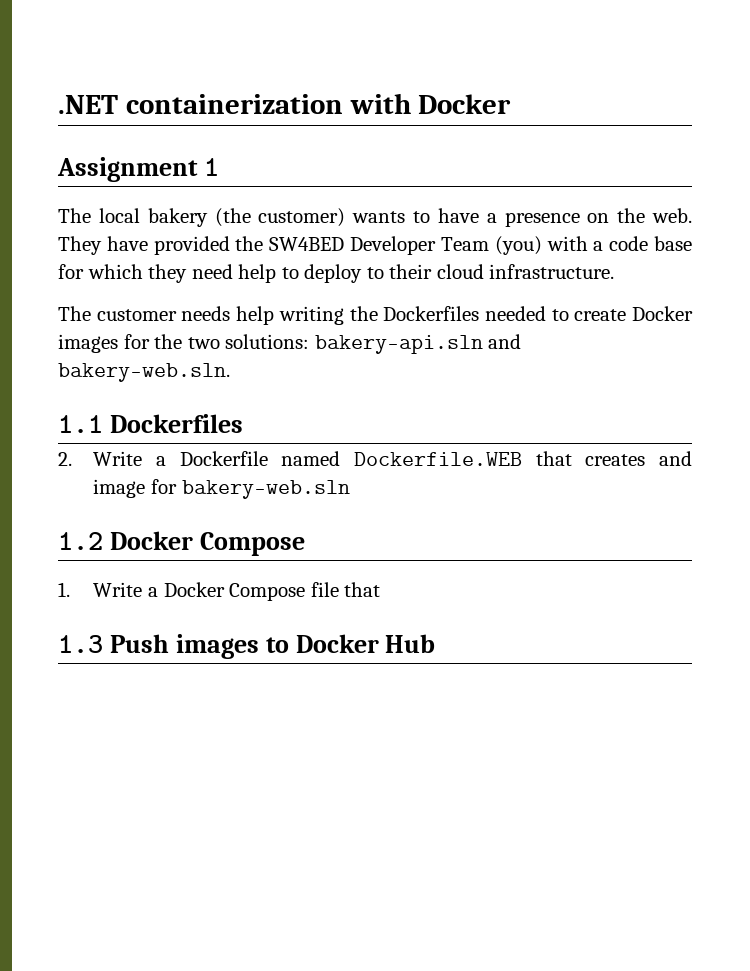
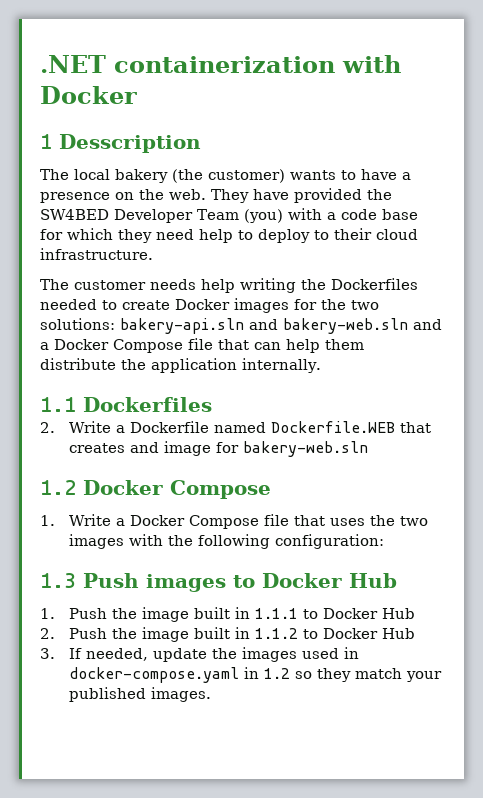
[57,157,198,182] Assignment -> (137, 95) none
(219, 167) none -> [59,134,201,153] Desscription
[58,363,230,382] bakery-web.sln. -> [283,318,442,334] [40,338,364,353] [40,358,321,373] bakery-web.sln and a Docker Compose file that can help them distribute the application internally.
(381, 589) none -> [330,515,429,526] [69,534,385,549] uses the two images with the following configuration:
(436, 643) none -> [40,607,416,622] [40,627,416,642] [40,647,360,662] [69,667,443,683] [69,687,212,702] // 1. Push the image built in 1.1.1 to Docker Hub // 2. Push the image built in 1.1.2 to Docker Hub // 3. If needed, update the images used in docker-compose.yaml in 1.2 so they match your published images.

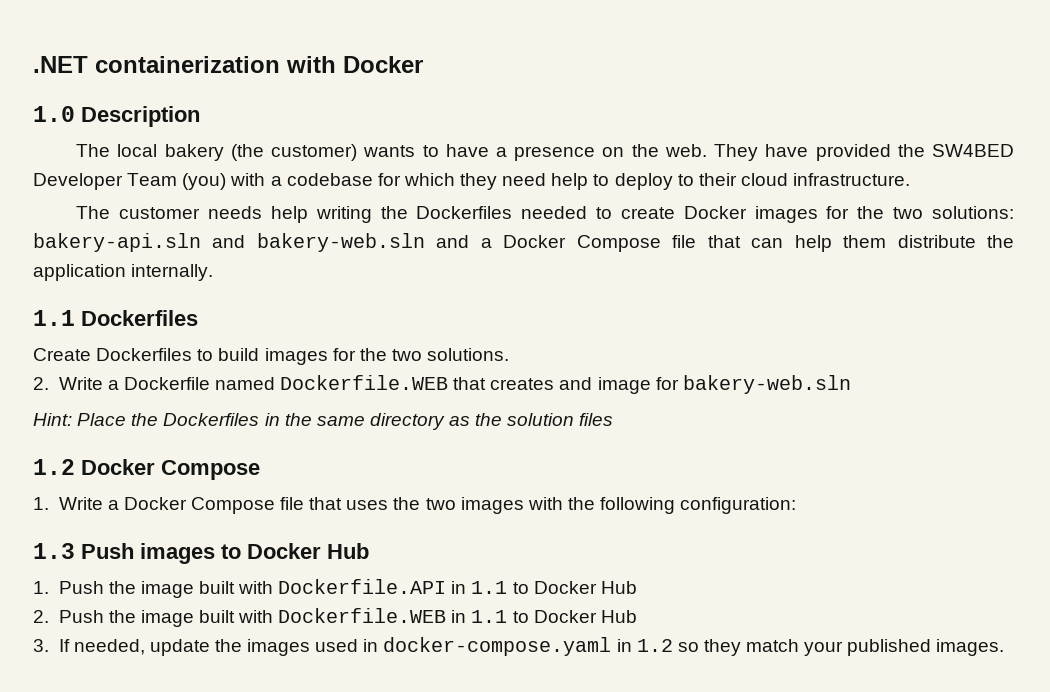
[40,134,201,153] 1 Desscription -> [33,106,200,127] 1.0 Description
[340,209,418,220] code base -> [286,173,373,186] codebase
(212, 404) none -> [33,348,510,365] // Create Dockerfiles to build images for the two solutions.
(369, 449) none -> [33,413,614,430] // Hint: Place the Dockerfiles in the same directory as the solution files
[235,607,299,619] in 1.1.1 -> [238,579,508,594] with Dockerfile.API in 1.1
[235,627,299,639] in 1.1.2 -> [238,608,508,623] with Dockerfile.WEB in 1.1

